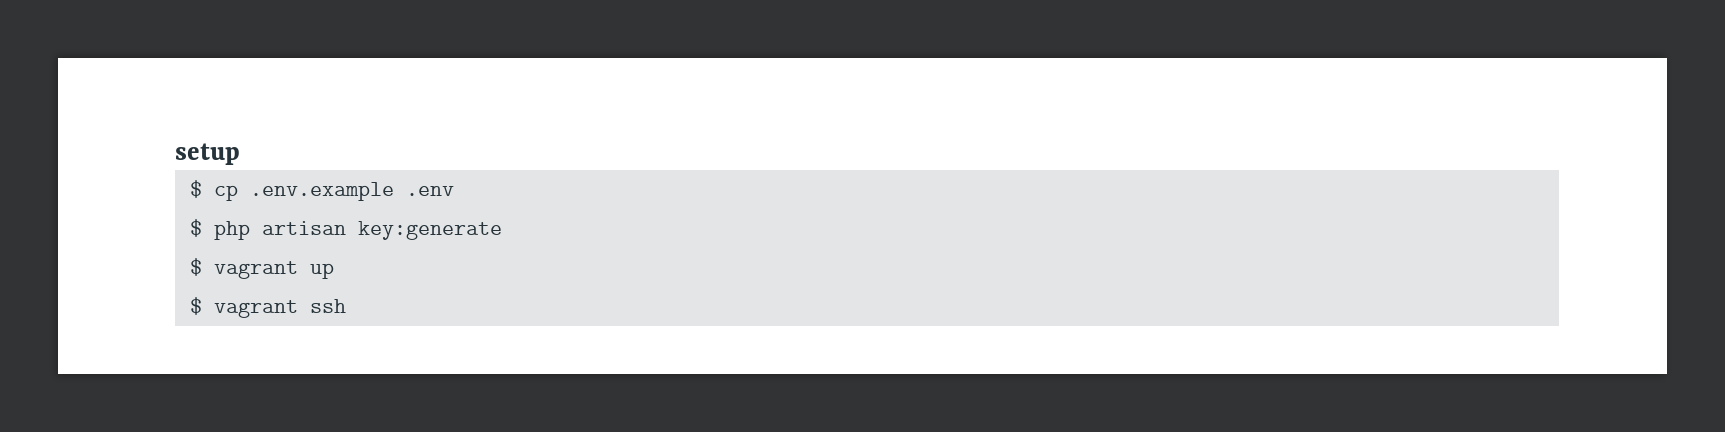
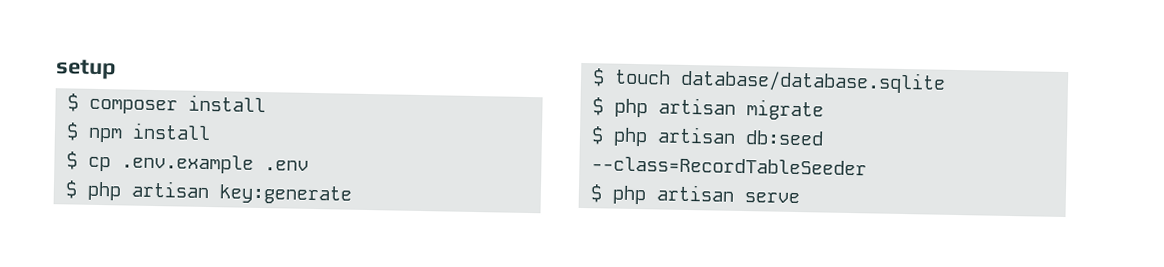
(240, 154) none -> [67,93,266,115] [66,122,211,143] // $ composer install // $ npm install
[213,261,334,279] [189,297,346,318] vagrant up // $ vagrant ssh -> [614,68,946,94] [592,97,824,121] [591,126,824,147] [591,156,867,176] [590,184,800,205] touch database/database.sqlite // $ php artisan migrate // $ php artisan db:seed --class=RecordTableSeeder // $ php artisan serve

